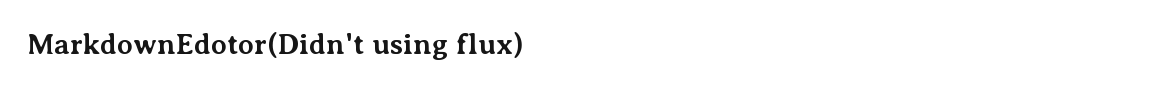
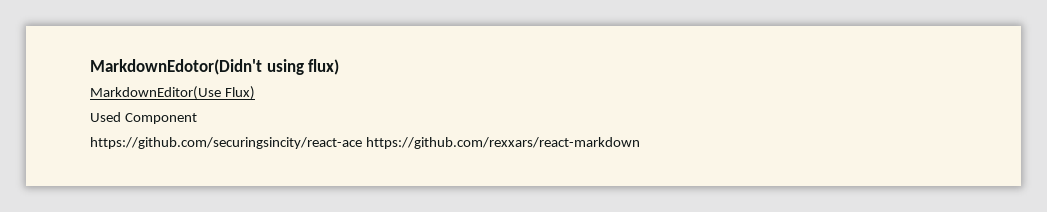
(524, 45) none -> [90,86,255,100] [90,112,197,124] [90,137,640,149] // MarkdownEditor(Use Flux) // Used Component // https://github.com/securingsincity/react-ace https://github.com/rexxars/react-markdown

